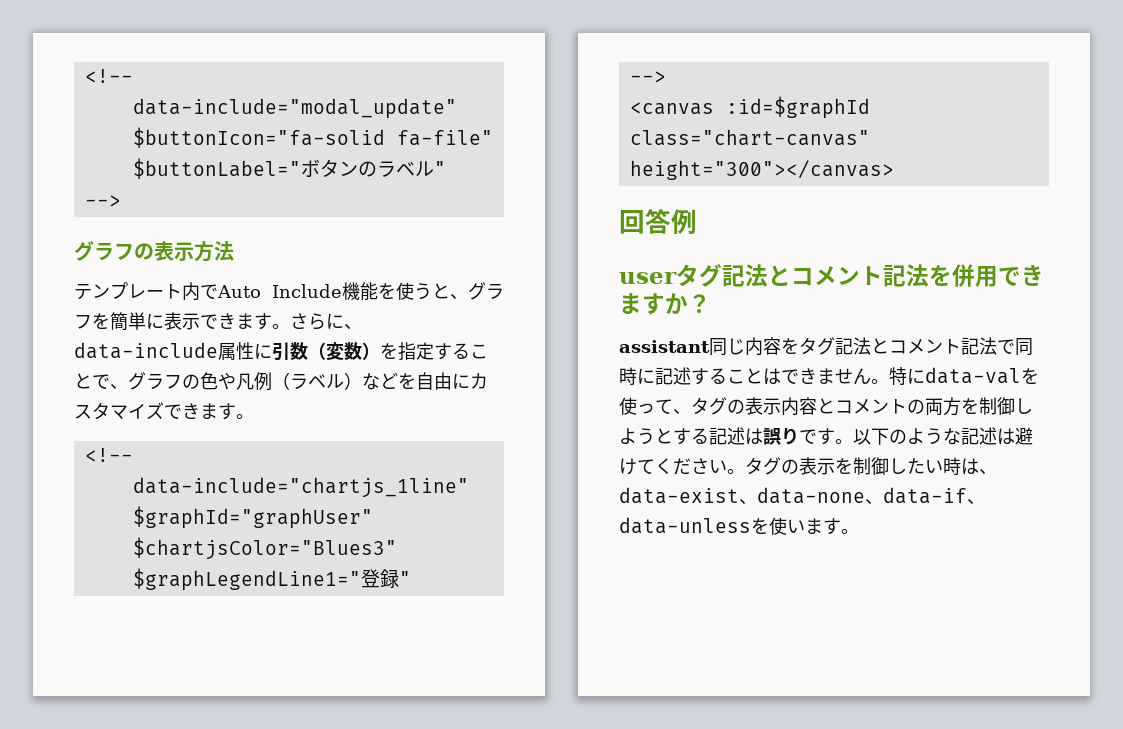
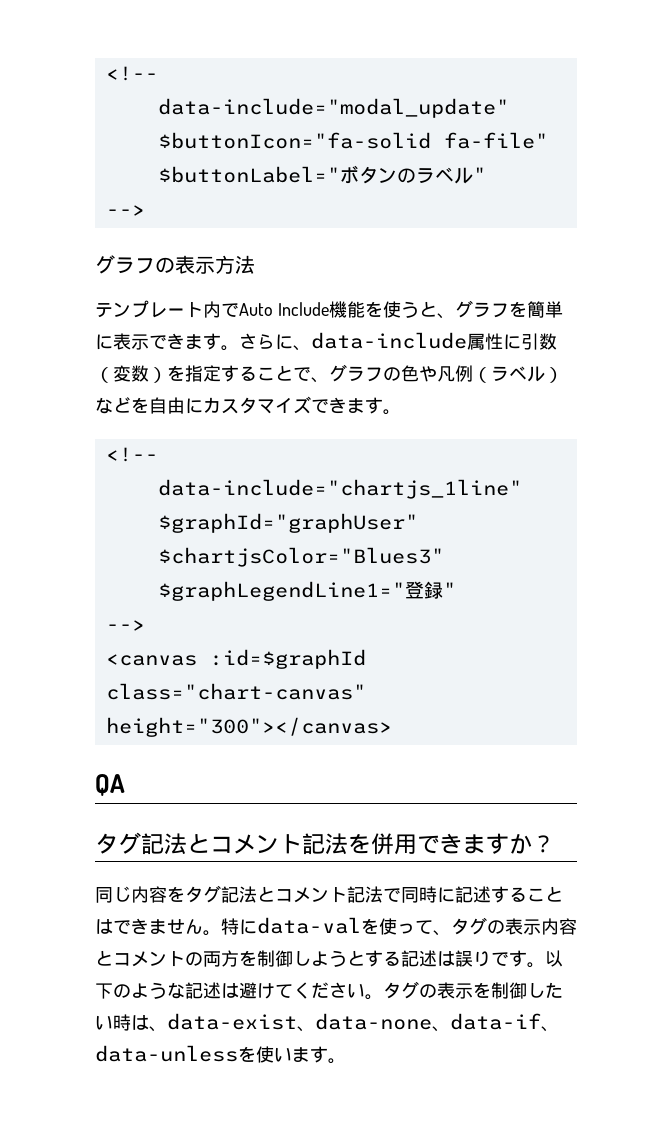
[619,209,697,234] [619,272,677,284] 回答例 // user -> [95,774,125,796] QA //
[619,340,710,353] assistant -> (555, 844) none

